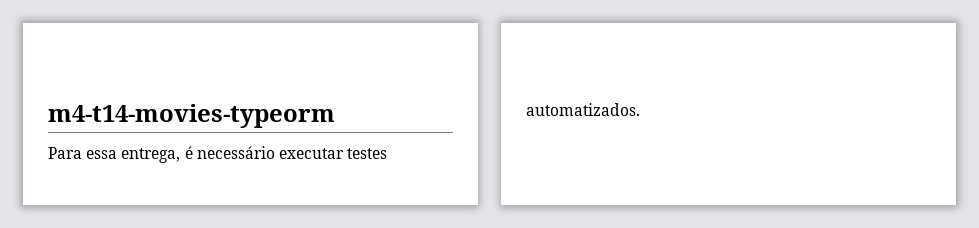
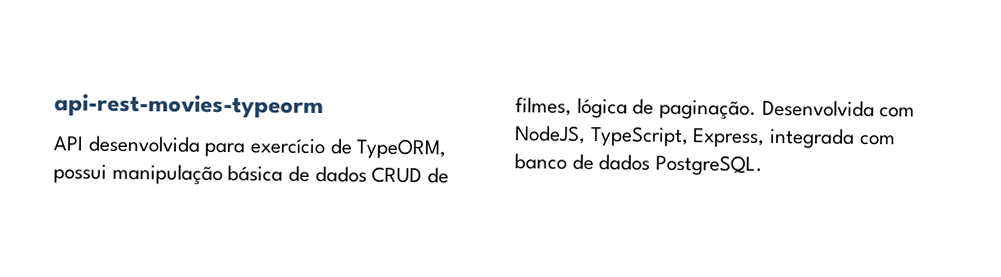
[48,104,335,128] [48,146,388,163] [526,103,640,116] m4-t14-movies-typeorm // Para essa entrega, é necessário executar testes automatizados. -> [54,93,324,120] [53,135,447,160] [53,163,450,185] [515,97,916,120] [514,125,896,149] [514,153,764,176] api-rest-movies-typeorm // API desenvolvida para exercício de TypeORM, possui manipulação básica de dados CRUD de filmes, lógica de paginação. Desenvolvida com NodeJS, TypeScript, Express, integrada com banco de dados PostgreSQL.

